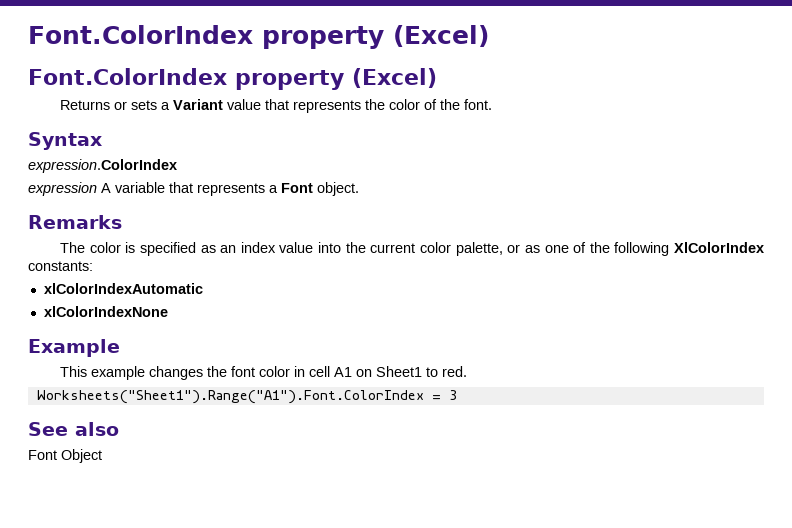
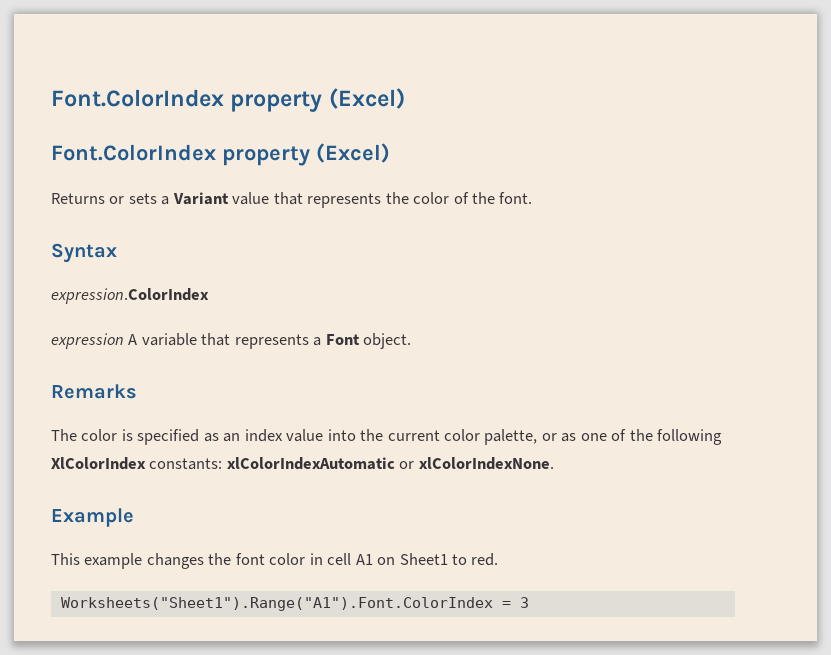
(93, 266) // -> (223, 464) none
[43,306,168,317] // xlColorIndexNone -> [399,457,554,470] or xlColorIndexNone.
[28,422,119,436] [28,449,102,463] // See also // Font Object -> (529, 602) none

